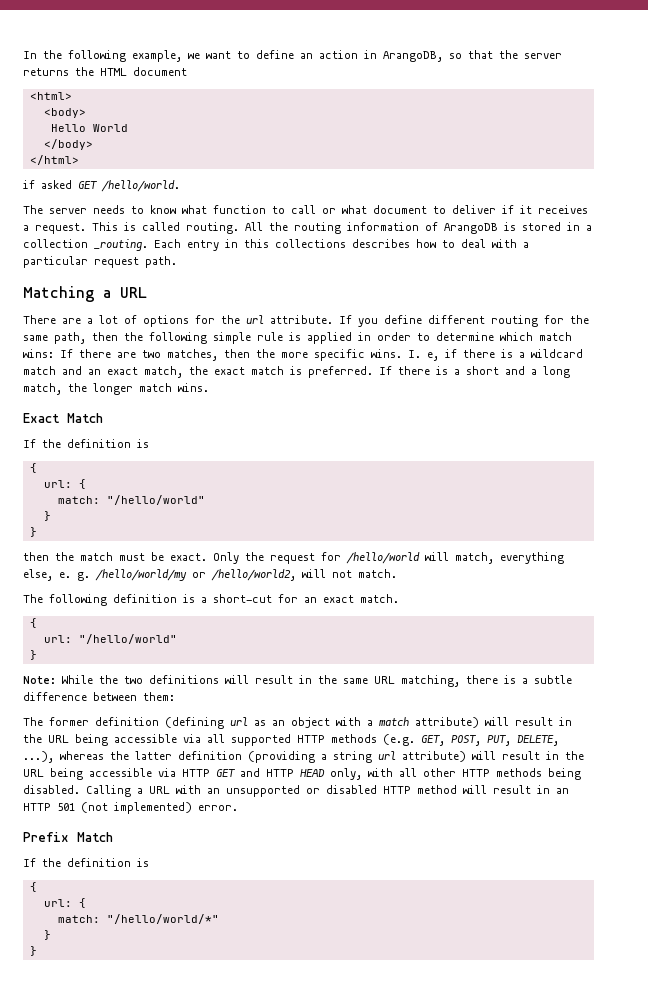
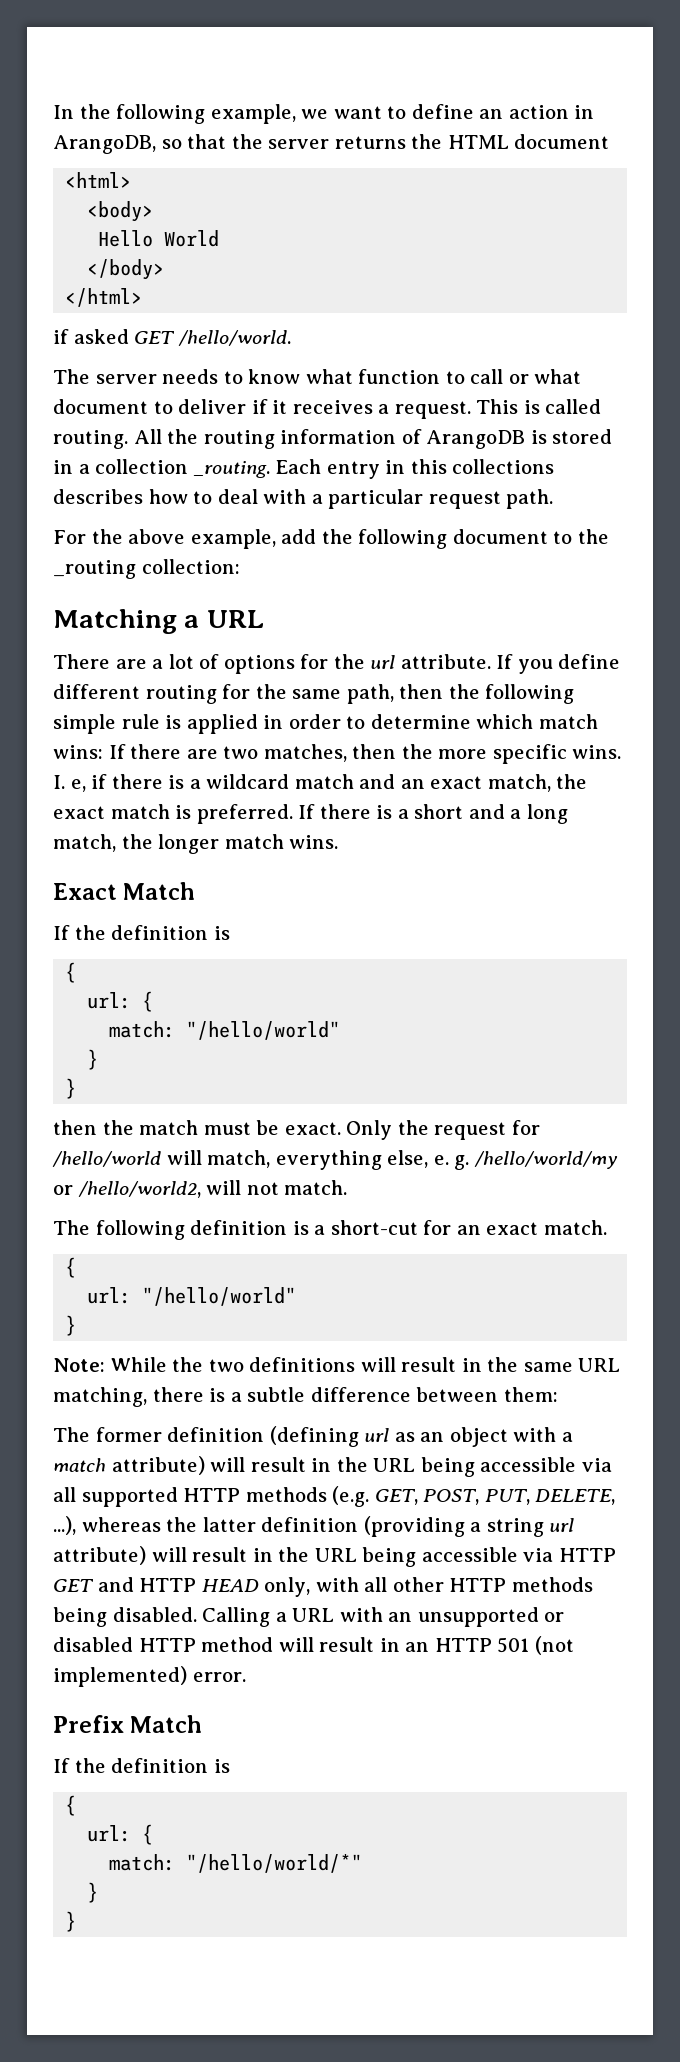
(177, 262) none -> [53,529,609,549] [53,559,240,579] // For the above example, add the following document to the _routing collection:

